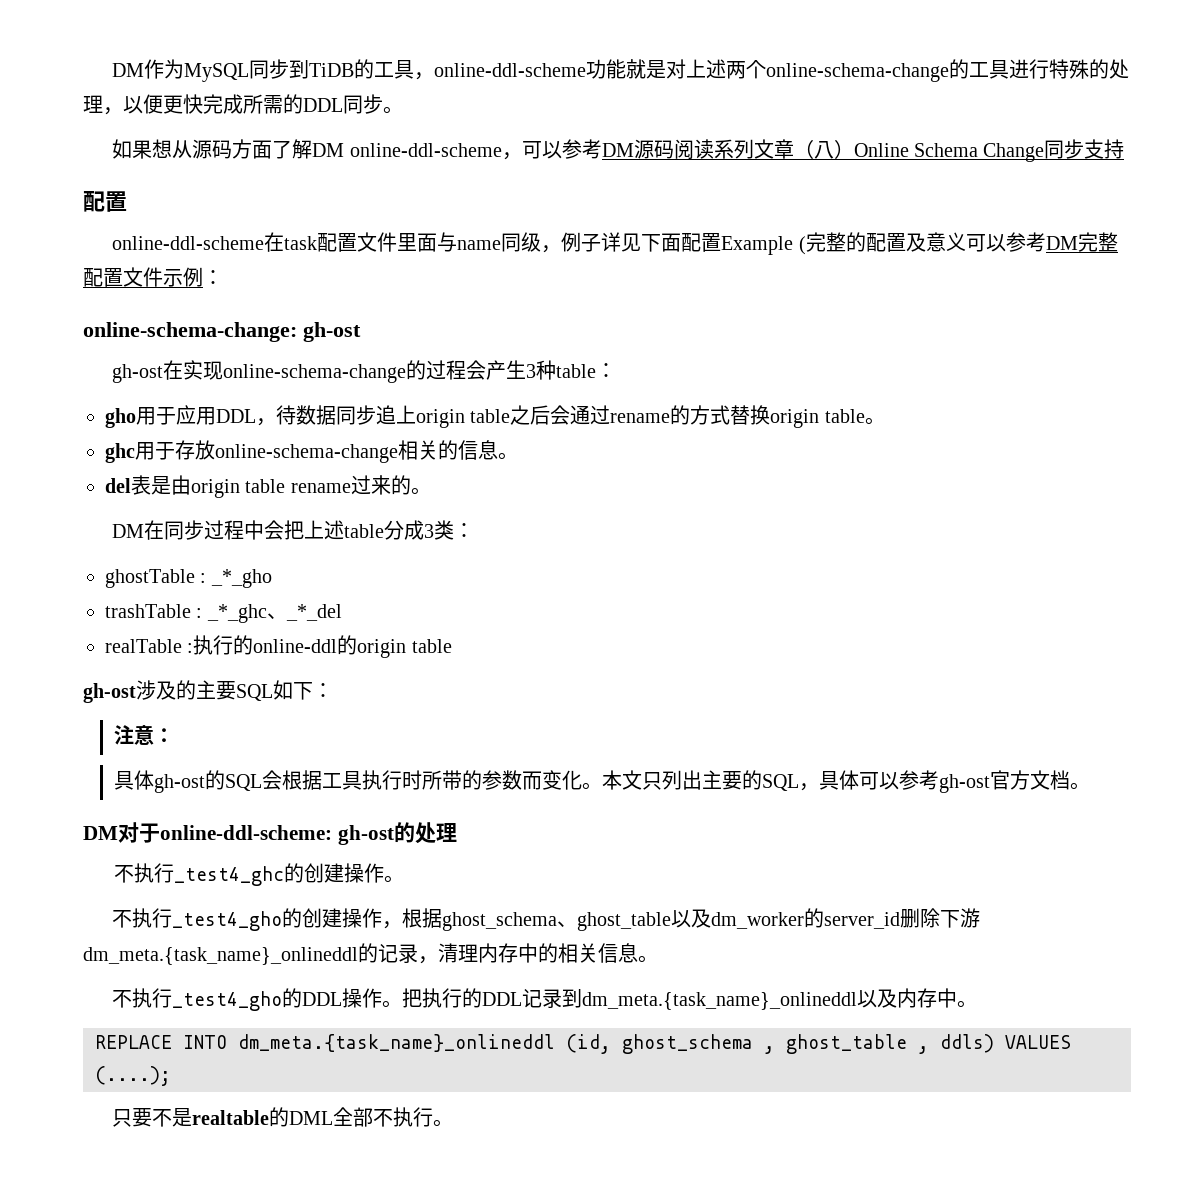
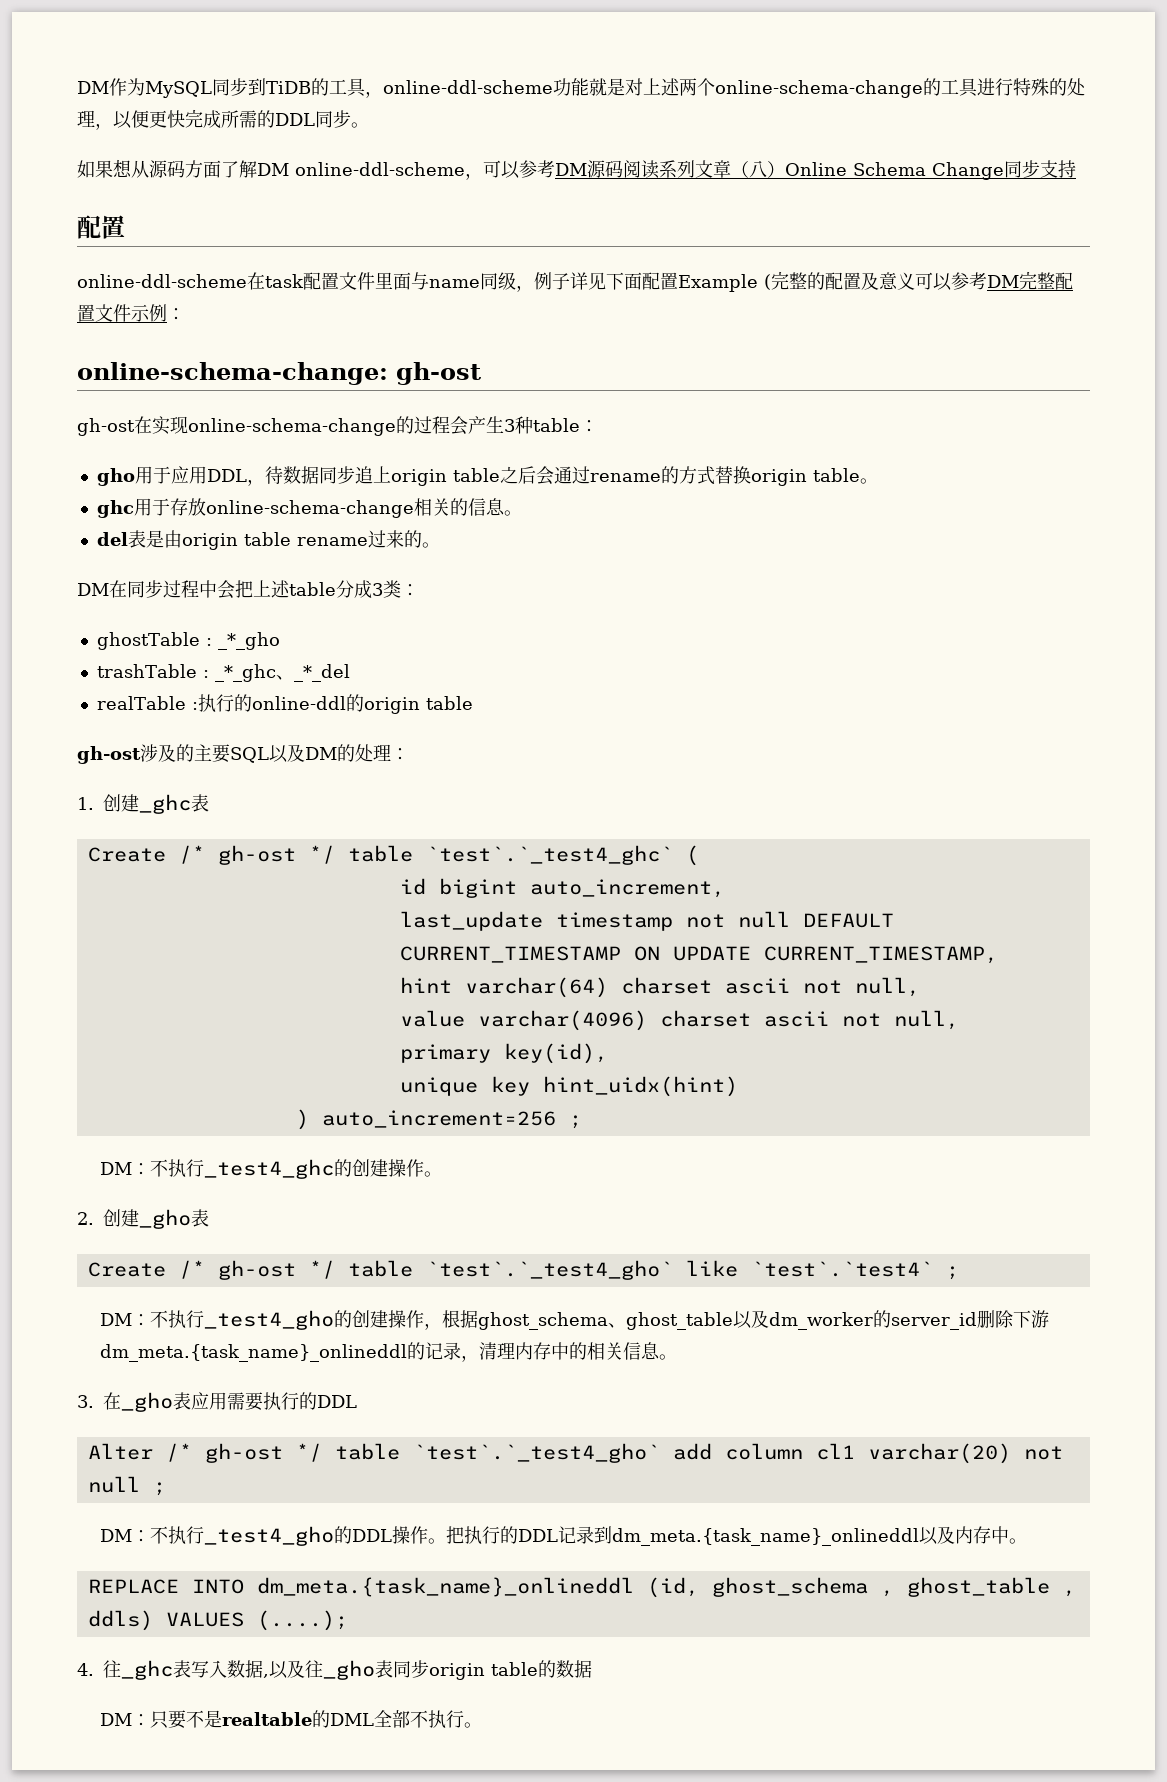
[273,680,333,700] [113,725,174,745] [113,770,1090,793] [83,822,457,845] 如下： // 注意： // 具体gh-ost的SQL会根据工具执行时所带的参数而变化。本文只列出主要的SQL，具体可以参考gh-ost官方文档。 // DM对于online-ddl-scheme: gh-ost的处理 // -> [269,744,409,763] [77,794,209,814] [87,845,699,866] [399,878,725,898] [399,911,894,931] [399,946,998,964] [399,977,920,998] [399,1010,959,1031] [399,1043,608,1064] [399,1076,738,1097] [295,1109,582,1130] [100,1162,151,1175] 以及DM的处理： // 1.创建_ghc表 // Create /* gh-ost */ table `test`.`_test4_ghc` ( // id bigint auto_increment, // last_update timestamp not null DEFAULT CURRENT_TIMESTAMP ON UPDATE CURRENT_TIMESTAMP, // hint varchar(64) charset ascii not null, // value varchar(4096) charset ascii not null, // primary key(id), // unique key hint_uidx(hint) // ) auto_increment=256 ; // DM：
(404, 879) none -> [77,1209,209,1229] [87,1260,959,1280] [100,1313,151,1326] 2.创建_gho表 // Create /* gh-ost */ table `test`.`_test4_gho` like `test`.`test4` ; // DM：
(658, 959) none -> [77,1392,357,1412] [87,1443,1063,1464] [87,1476,166,1496] [100,1529,151,1542] 3.在_gho表应用需要执行的DDL // Alter /* gh-ost */ table `test`.`_test4_gho` add column cl1 varchar(20) not null ; // DM：
(171, 1076) none -> [77,1660,592,1680] [100,1713,151,1726] 4.往_ghc表写入数据,以及往_gho表同步origin table的数据 // DM：

